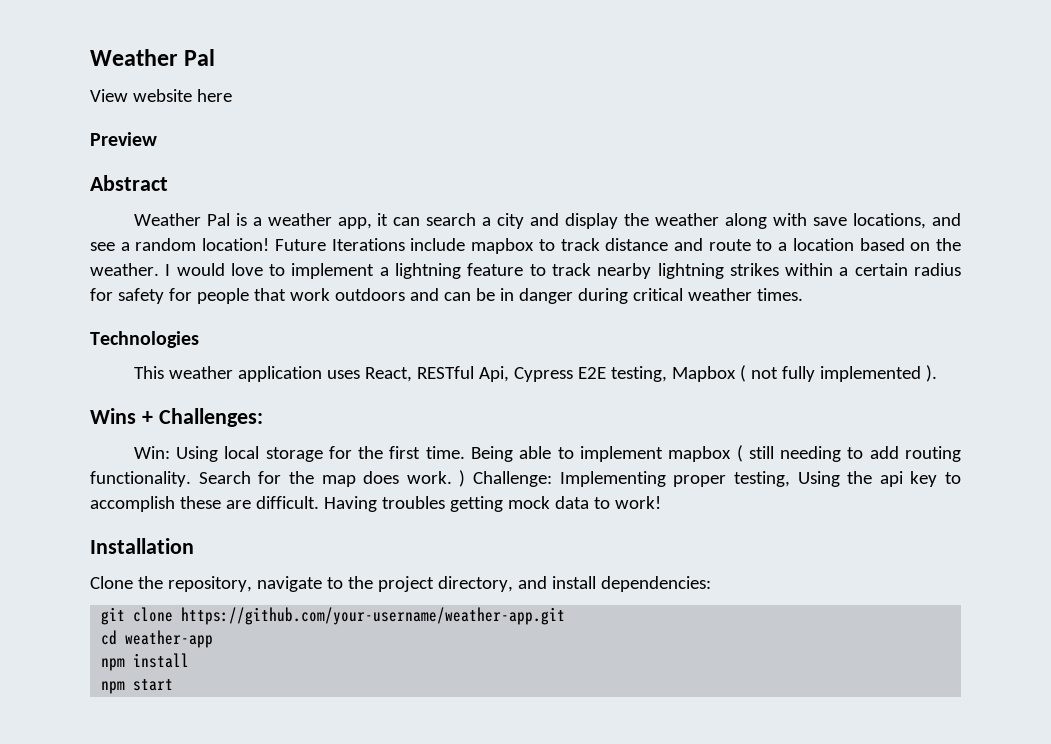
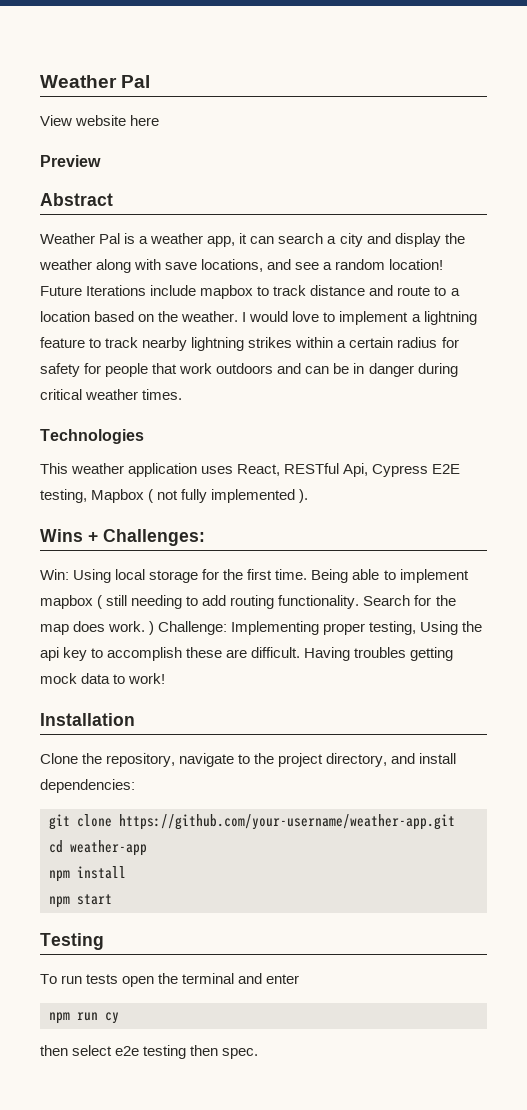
(174, 685) none -> [40,933,104,950] [40,973,300,987] [49,1012,119,1024] [40,1045,259,1059] // Testing // To run tests open the terminal and enter // npm run cy // then select e2e testing then spec.

